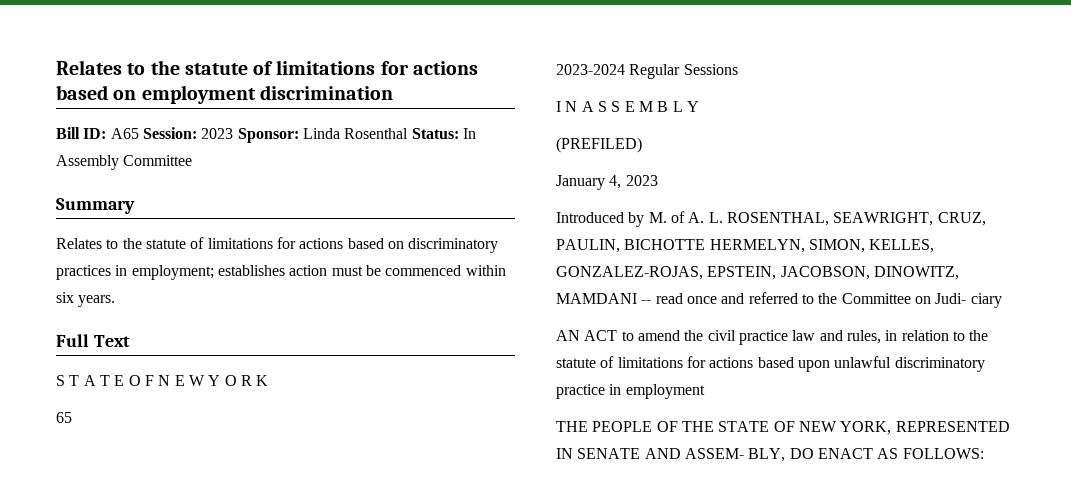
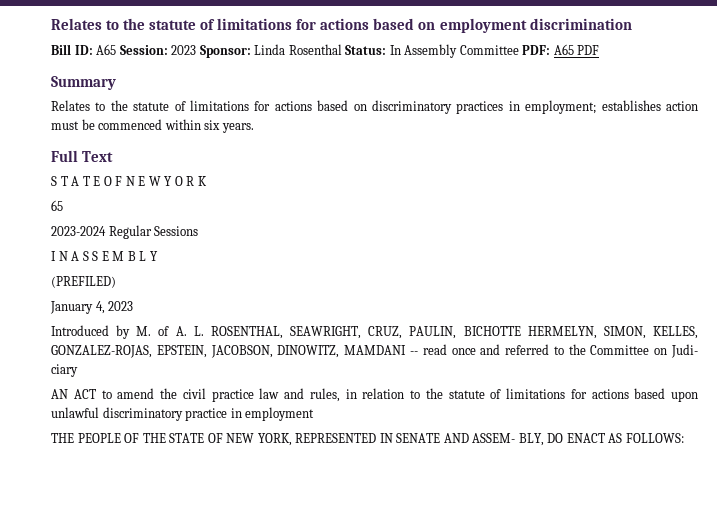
(193, 160) none -> [522,44,600,55] PDF: A65 PDF

